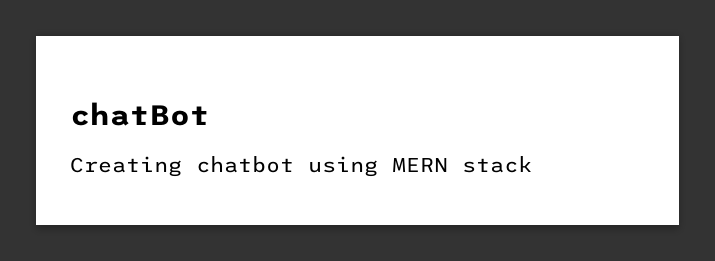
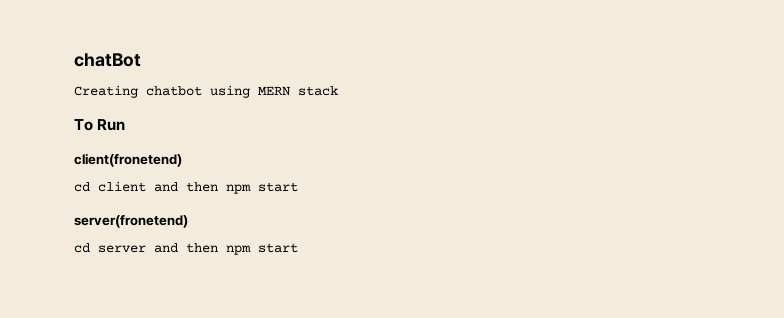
(532, 164) none -> [74,119,126,131] [74,153,182,167] [74,181,298,194] [74,215,188,228] [74,243,298,255] // To Run // client(fronetend) // cd client and then npm start // server(fronetend) // cd server and then npm start

